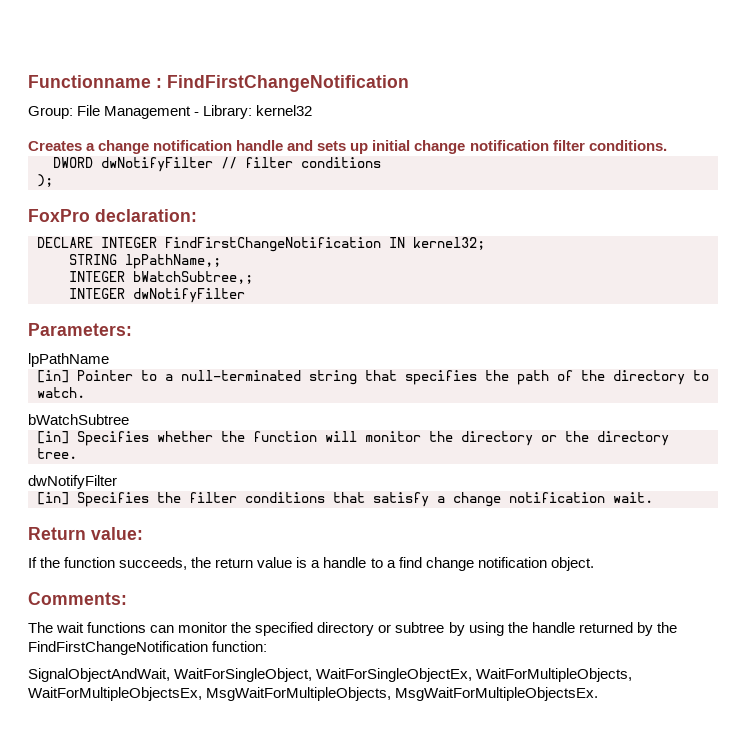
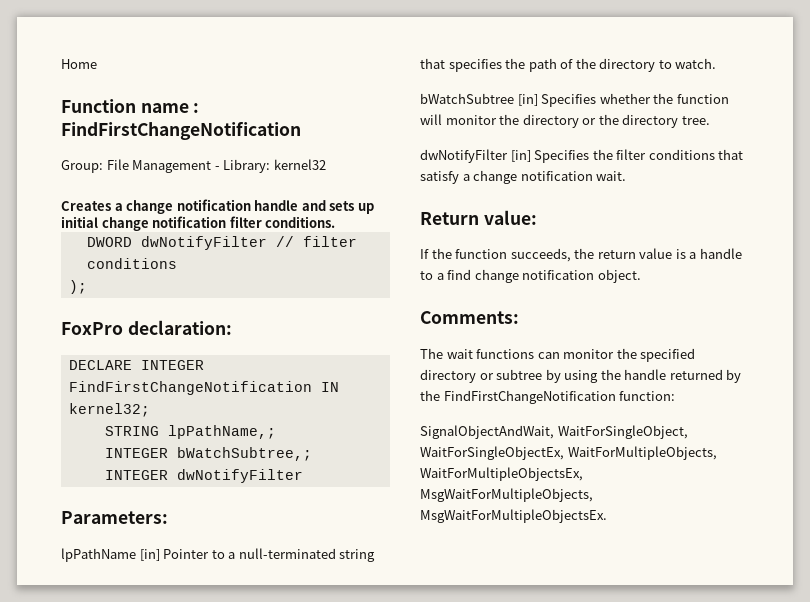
[28,75,151,88] Functionname -> [61,59,97,69] [61,99,189,113] Home // Function name
(109, 360) // -> (136, 555) none
(129, 419) // -> (514, 98) none
(117, 482) // -> (508, 156) none

